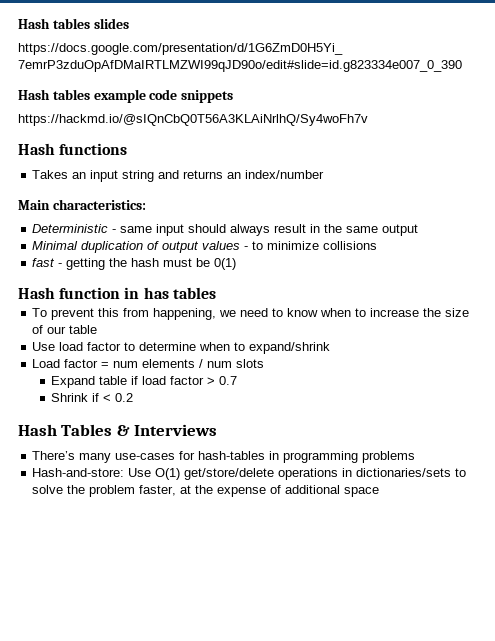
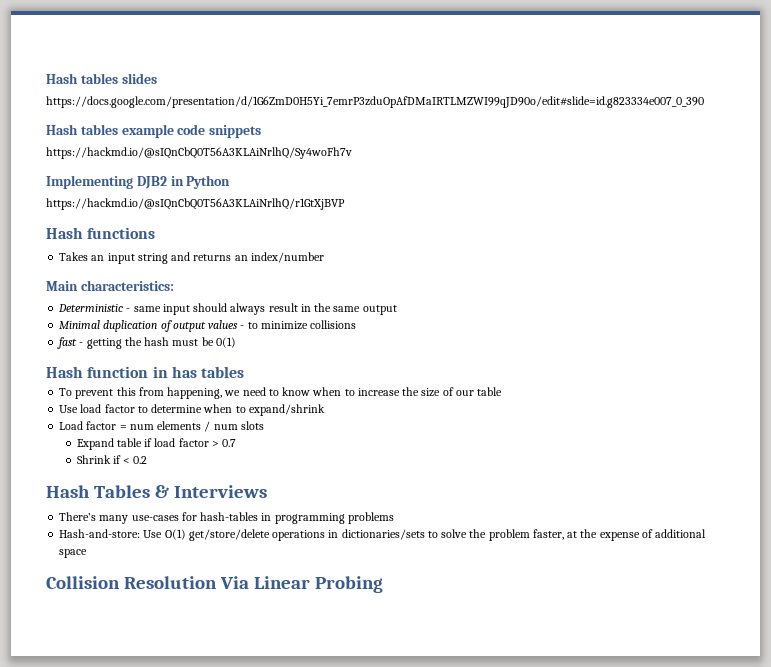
(368, 120) none -> [46,175,231,189] [46,198,345,210] // Implementing DJB2 in Python // https://hackmd.io/@sIQnCbQ0T56A3KLAiNrlhQ/r1GtXjBVP
(380, 492) none -> [46,576,383,593] // Collision Resolution Via Linear Probing

